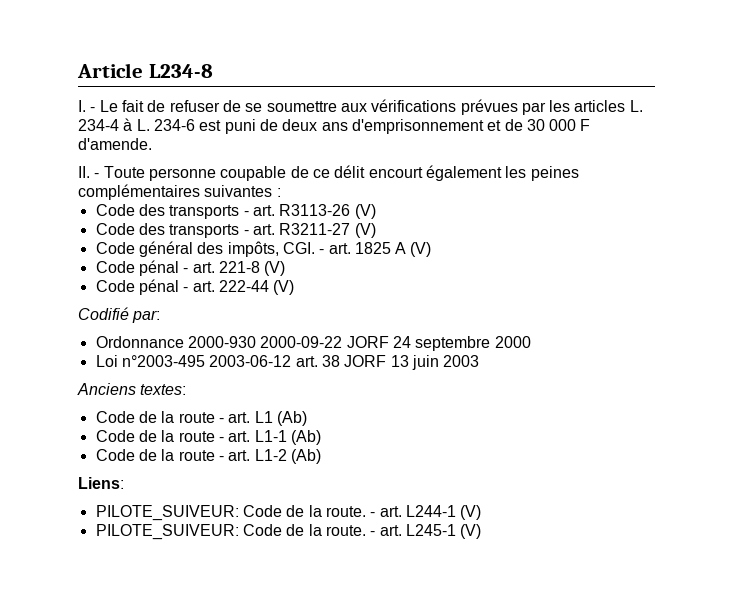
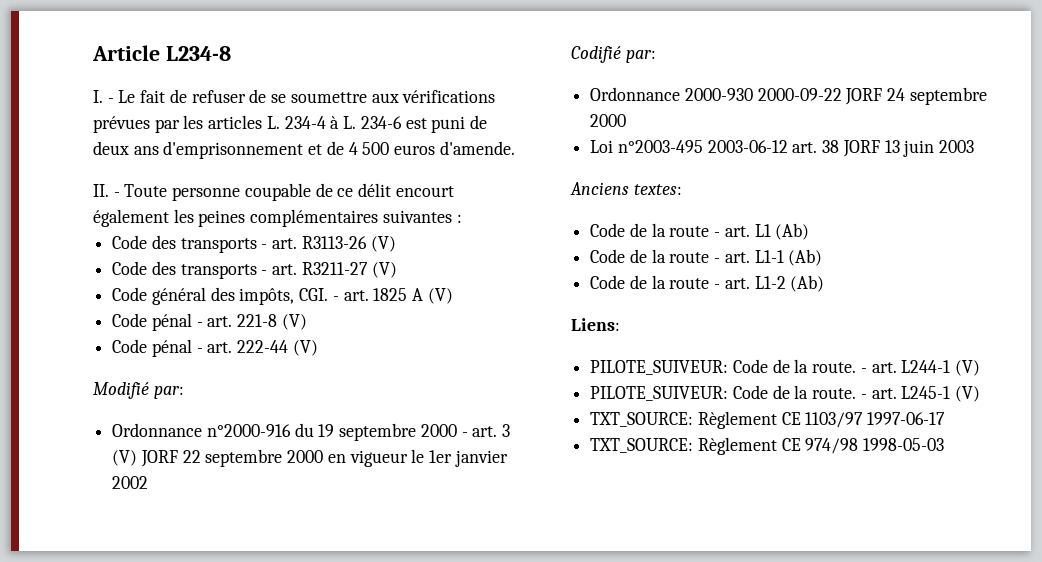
[526,119,591,131] 30 000 F -> [348,142,436,155] 4 500 euros
(295, 287) none -> [93,382,184,399] [112,423,511,441] [112,449,508,467] [112,476,149,489] // Modifié par: // Ordonnance n°2000-916 du 19 septembre 2000 - art. 3 (V) JORF 22 septembre 2000 en vigueur le 1er janvier 2002
(482, 531) none -> [590,411,946,429] [590,437,945,455] // TXT_SOURCE: Règlement CE 1103/97 1997-06-17 // TXT_SOURCE: Règlement CE 974/98 1998-05-03

